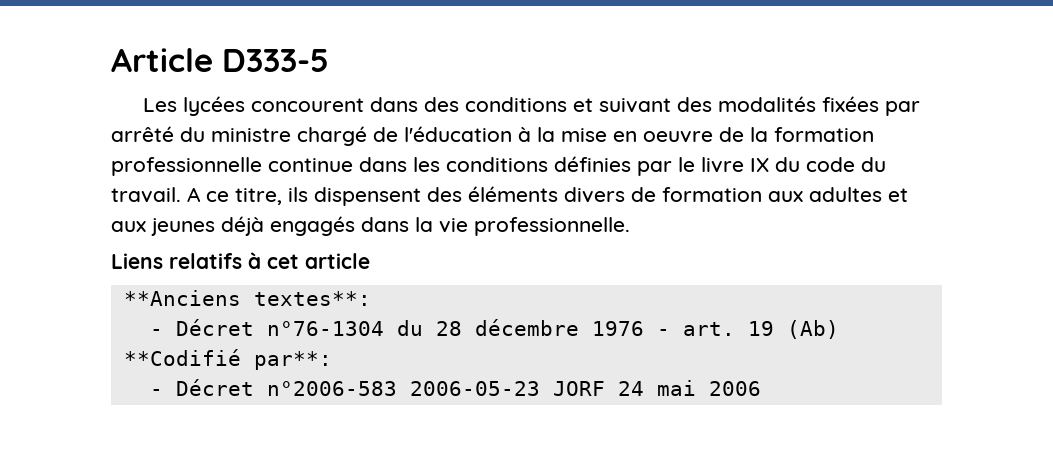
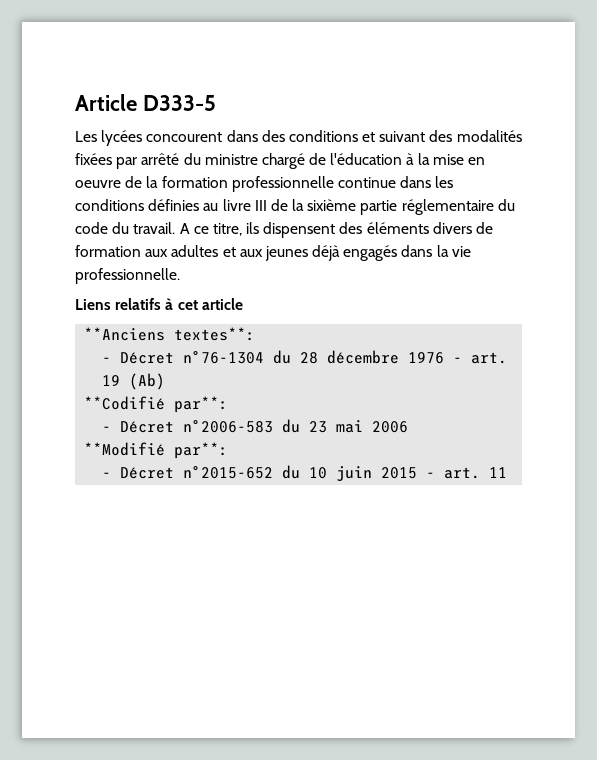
[637,157,769,176] par le livre IX -> [203,199,494,215] au livre III de la sixième partie réglementaire
[409,381,644,396] 2006-05-23 JORF 24 -> [282,419,328,433] du 23
(761, 388) none -> [84,442,229,459] [102,465,508,481] // **Modifié par**: // - Décret n°2015-652 du 10 juin 2015 - art. 11

